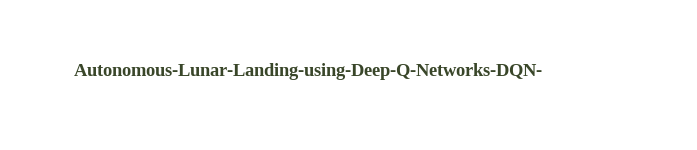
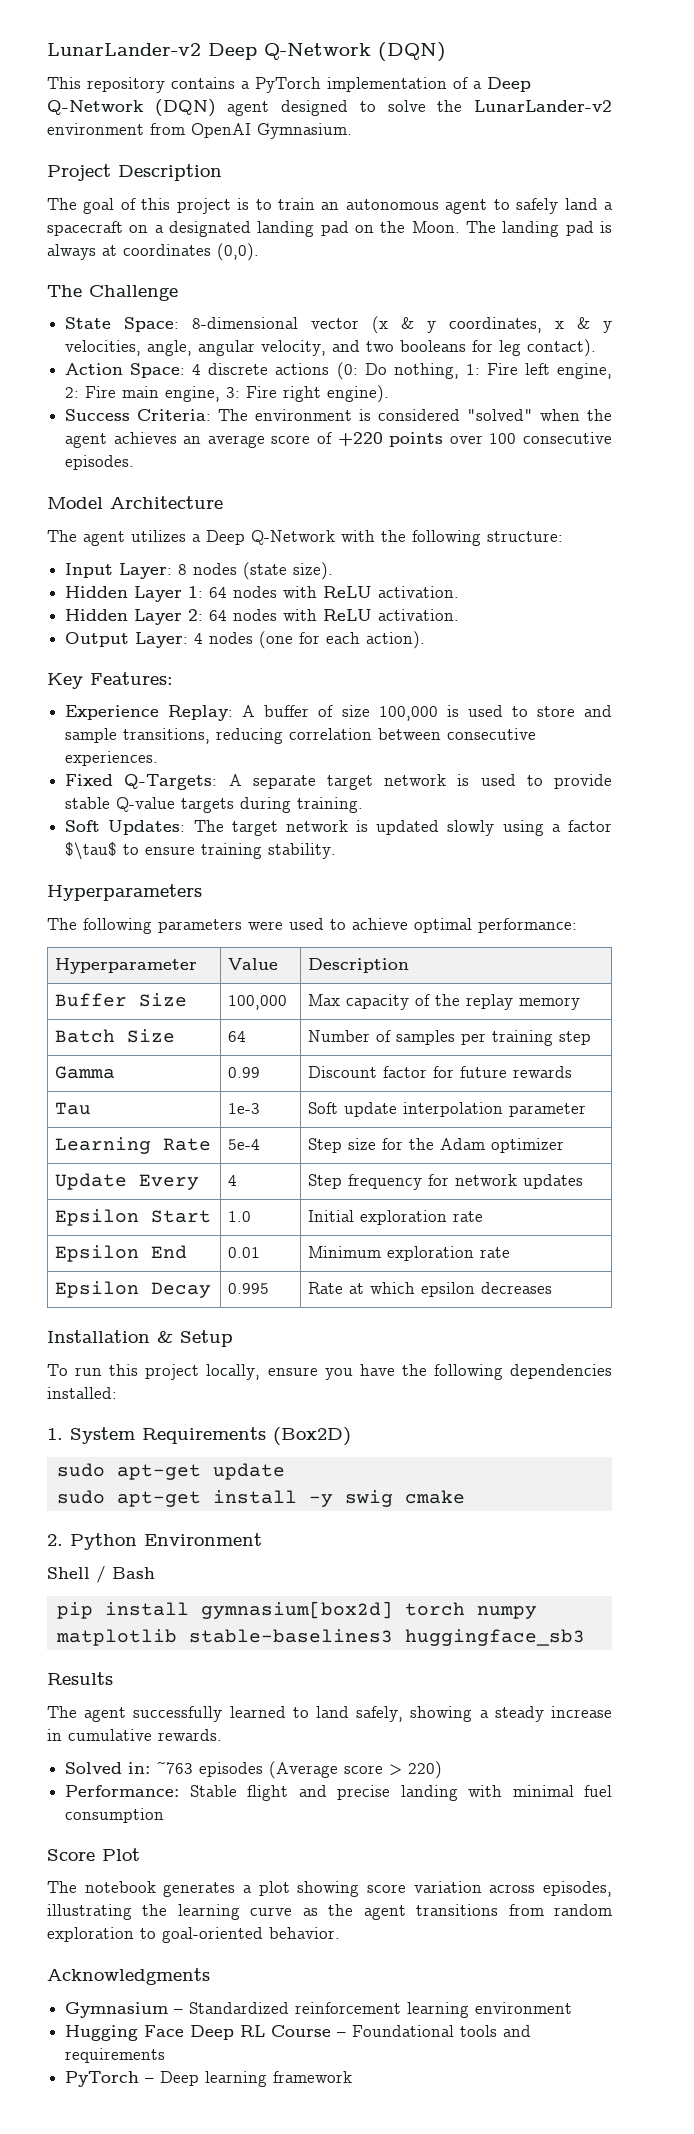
[74,63,542,80] Autonomous-Lunar-Landing-using-Deep-Q-Networks-DQN- -> [47,42,446,62] [47,77,531,93] [47,99,612,117] [47,123,352,139] [47,164,222,181] [47,198,614,214] [47,221,612,237] [47,243,259,261] [47,285,178,301] [65,316,613,334] [65,339,597,357] [65,362,612,380] [65,385,390,403] [65,409,612,421] [65,432,612,448] [65,455,135,470] [47,496,223,509] [47,530,563,546] [65,562,334,580] [65,586,460,602] [65,609,460,625] [65,631,426,649] [47,672,173,689] [65,705,612,721] [65,728,537,744] [65,751,159,766] [65,774,613,790] [65,797,364,813] [65,820,612,836] [65,842,337,860] [47,884,202,901] [47,918,577,934] [55,958,198,974] [228,958,279,970] [308,958,410,973] [55,993,188,1007] [228,995,288,1010] [308,994,581,1010] [55,1029,176,1043] [228,1031,247,1042] [308,1030,592,1046] [55,1066,116,1079] [228,1067,261,1078] [308,1066,573,1078] [55,1102,92,1115] [228,1103,261,1114] [308,1102,587,1117] [55,1137,212,1154] [228,1139,261,1150] [308,1138,565,1153] [55,1173,200,1190] [228,1175,238,1186] [308,1174,584,1190] [55,1209,212,1226] [228,1211,252,1222] [308,1210,484,1225] [55,1245,188,1262] [228,1247,261,1258] [308,1246,511,1261] [55,1281,212,1298] [228,1283,270,1294] [308,1282,553,1297] [47,1330,233,1347] [47,1364,613,1380] [47,1387,117,1399] [47,1427,351,1446] [56,1463,285,1480] [56,1490,465,1507] [47,1533,262,1550] [47,1566,155,1583] [56,1601,537,1619] [55,1629,585,1646] [47,1672,113,1685] [47,1706,612,1722] [47,1729,222,1741] [65,1761,443,1779] [65,1785,612,1801] [65,1808,165,1823] [47,1848,140,1861] [47,1881,612,1897] [47,1904,613,1920] [47,1927,340,1943] [47,1968,210,1985] [65,2002,573,2018] [65,2025,532,2041] [65,2048,166,2063] [65,2071,353,2087] LunarLander-v2 Deep Q-Network (DQN) // This repository contains a PyTorch implementation of a Deep Q-Network (DQN) agent designed to solve the LunarLander-v2 environment from OpenAI Gymnasium. // Project Description // The goal of this project is to train an autonomous agent to safely land a spacecraft on a designated landing pad on the Moon. The landing pad is always at coordinates (0,0). // The Challenge // State Space: 8-dimensional vector (x & y coordinates, x & y velocities, angle, angular velocity, and two booleans for leg contact). // Action Space: 4 discrete actions (0: Do nothing, 1: Fire left engine, 2: Fire main engine, 3: Fire right engine). // Success Criteria: The environment is considered "solved" when the agent achieves an average score of +220 points over 100 consecutive episodes. // Model Architecture // The agent utilizes a Deep Q-Network with the following structure: // Input Layer: 8 nodes (state size). // Hidden Layer 1: 64 nodes with ReLU activation. // Hidden Layer 2: 64 nodes with ReLU activation. // Output Layer: 4 nodes (one for each action). // Key Features: // Experience Replay: A buffer of size 100,000 is used to store and sample transitions, reducing correlation between consecutive experiences. // Fixed Q-Targets: A separate target network is used to provide stable Q-value targets during training. // Soft Updates: The target network is updated slowly using a factor $\tau$ to ensure training stability. // Hyperparameters // The following parameters were used to achieve optimal performance: // Hyperparameter | Value | Description // Buffer Size | 100,000 | Max capacity of the replay memory // Batch Size | 64 | Number of samples per training step // Gamma | 0.99 | Discount factor for future rewards // Tau | 1e-3 | Soft update interpolation parameter // Learning Rate | 5e-4 | Step size for the Adam optimizer // Update Every | 4 | Step frequency for network updates // Epsilon Start | 1.0 | Initial exploration rate // Epsilon End | 0.01 | Minimum exploration rate // Epsilon Decay | 0.995 | Rate at which epsilon decreases // Installation & Setup // To run this project locally, ensure you have the following dependencies installed: // 1. System Requirements (Box2D) // sudo apt-get update // sudo apt-get install -y swig cmake // 2. Python Environment // Shell / Bash // pip install gymnasium[box2d] torch numpy matplotlib stable-baselines3 huggingface_sb3 // Results // The agent successfully learned to land safely, showing a steady increase in cumulative rewards. // Solved in: ~763 episodes (Average score > 220) // Performance: Stable flight and precise landing with minimal fuel consumption // Score Plot // The notebook generates a plot showing score variation across episodes, illustrating the learning curve as the agent transitions from random exploration to goal-oriented behavior. // Acknowledgments // Gymnasium – Standardized reinforcement learning environment // Hugging Face Deep RL Course – Foundational tools and requirements // PyTorch – Deep learning framework

